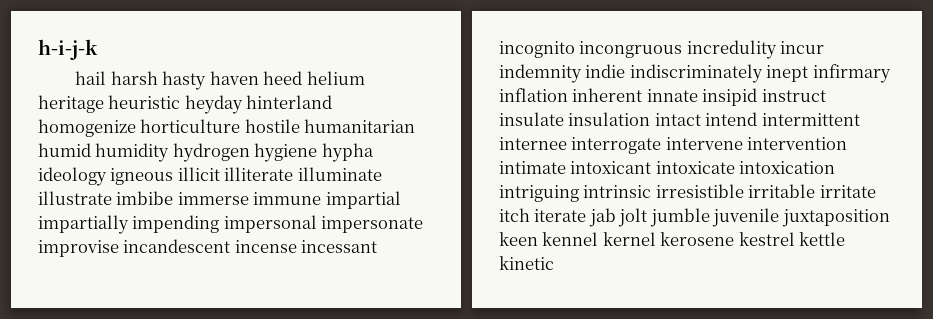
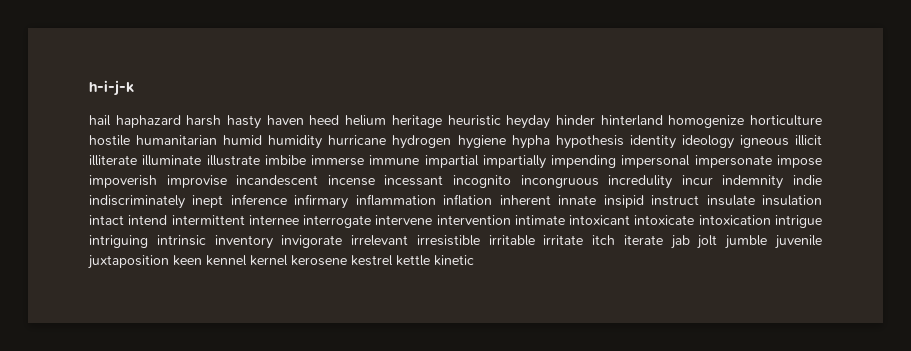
(107, 78) none -> [115,115,181,128] haphazard
(243, 104) none -> [555,115,595,125] hinder
(170, 152) none -> [328,135,387,145] hurricane
(374, 152) none -> [555,135,676,149] hypothesis identity
(424, 224) none -> [776,155,822,168] [89,175,157,188] impose impoverish
[812,64,891,83] infirmary -> [230,194,436,209] inference infirmary inflammation
(836, 167) none -> [774,215,822,228] intrigue
(652, 191) none -> [214,235,409,249] inventory invigorate irrelevant

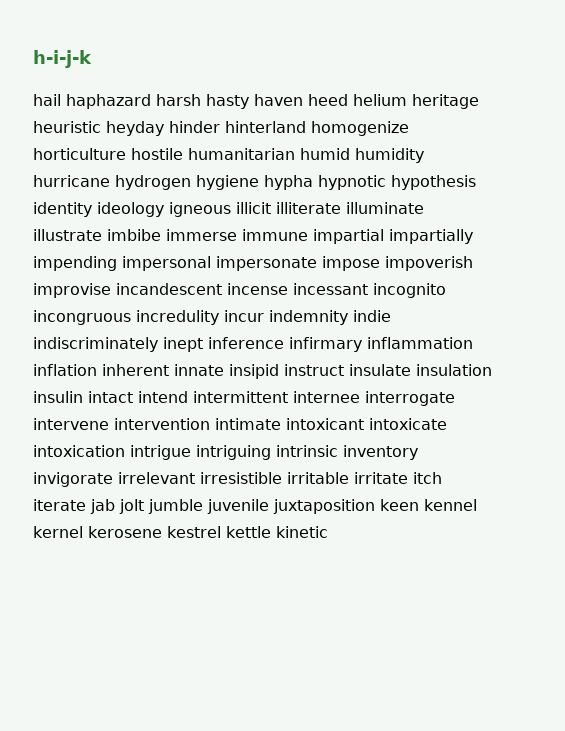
(550, 142) none -> [318,175,386,190] hypnotic
(823, 200) none -> [33,391,83,403] insulin

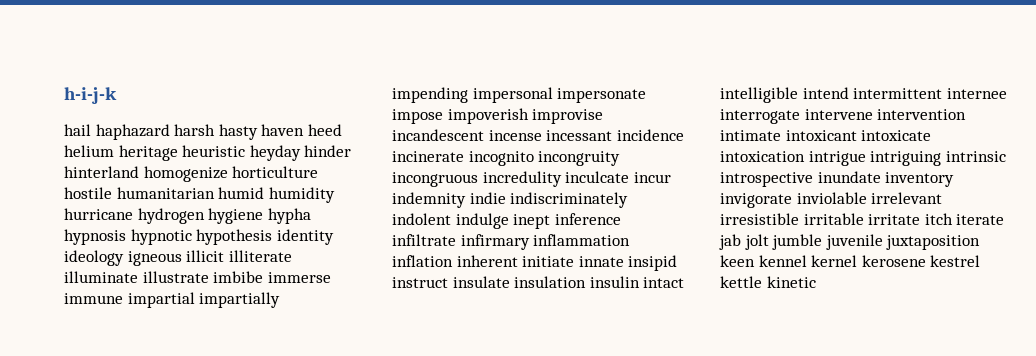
(313, 182) none -> [64,229,126,245] hypnosis
[373,283,446,298] incognito -> [616,129,684,141] [392,151,621,166] incidence incinerate incognito incongruity
(219, 317) none -> [565,171,630,183] inculcate
(158, 344) none -> [392,213,509,229] indolent indulge
(284, 343) none -> [392,234,456,246] infiltrate
(169, 370) none -> [522,256,575,267] initiate
(133, 397) none -> [720,87,798,103] intelligible
(338, 451) none -> [720,171,881,187] introspective inundate
(113, 479) none -> [796,192,867,204] inviolable

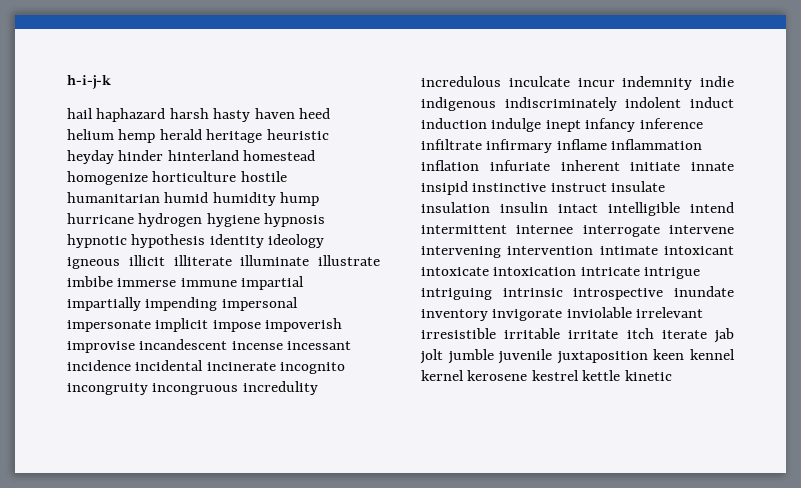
(114, 151) none -> [118,129,202,143] hemp herald
(139, 172) none -> [243,150,316,161] homestead
(335, 195) none -> [280,192,320,206] hump
[267,208,311,224] hypha -> (260, 220) none
(647, 95) none -> [155,318,209,332] implicit
(684, 135) none -> [135,360,204,371] incidental
(562, 179) none -> [421,76,501,87] incredulous
(506, 198) none -> [421,97,496,111] indigenous
(451, 219) none -> [690,97,734,108] [421,118,487,129] induct induction
(551, 221) none -> [585,118,636,132] infancy
(530, 242) none -> [556,139,607,150] inflame
(453, 261) none -> [489,160,550,171] infuriate
(678, 263) none -> [472,183,547,192] instinctive
(873, 114) none -> [421,246,501,258] intervening
(805, 156) none -> [580,267,640,276] intricate

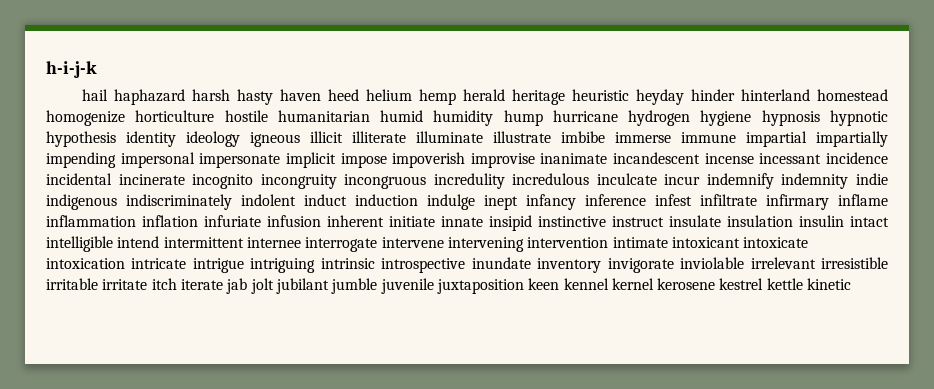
(135, 347) none -> [540,153,608,164] inanimate
(615, 82) none -> [706,173,774,189] indemnify
(703, 123) none -> [655,194,692,206] infest
(550, 165) none -> [267,215,321,227] infusion
(443, 356) none -> [275,278,329,294] jubilant

